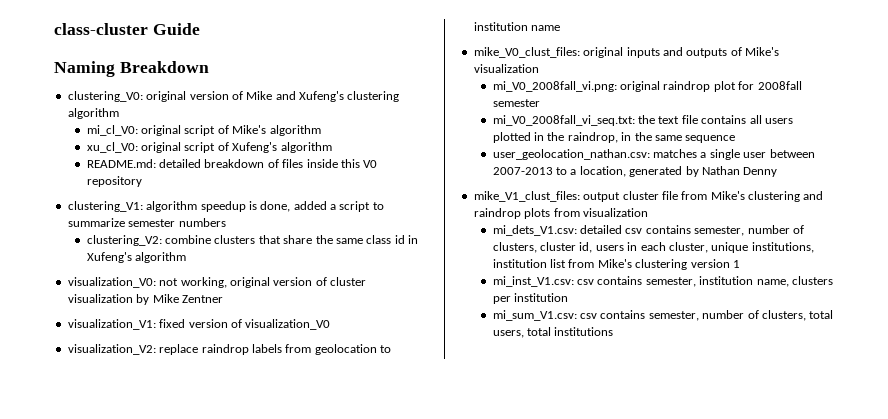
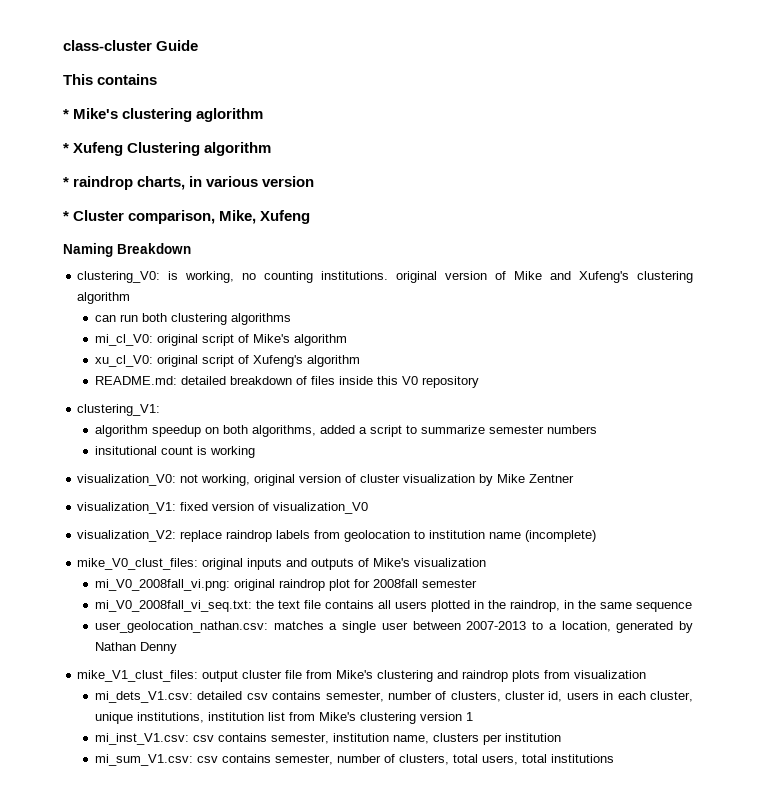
[54,61,209,77] [67,91,143,102] Naming Breakdown // clustering_V0: -> [63,74,158,85] [63,108,264,122] [63,142,272,156] [63,176,315,190] [63,210,311,224] [63,243,191,257] [77,271,389,283] This contains // * Mike's clustering aglorithm // * Xufeng Clustering algorithm // * raindrop charts, in various version // * Cluster comparison, Mike, Xufeng // Naming Breakdown // clustering_V0: is working, no counting institutions.
(119, 113) none -> [95,313,292,325] // can run both clustering algorithms
(143, 206) none -> (161, 410) //
[248,201,291,212] is done, -> [205,425,317,437] on both algorithms,
[86,235,419,246] [86,252,187,263] clustering_V2: combine clusters that share the same class id in Xufeng's algorithm -> [95,446,256,458] insitutional count is working
(561, 28) none -> [525,530,597,542] (incomplete)

